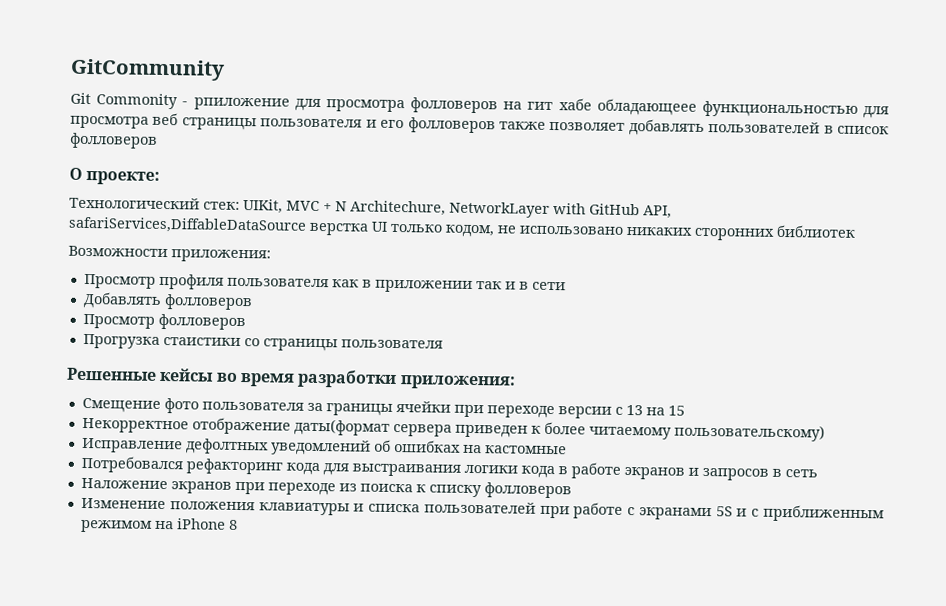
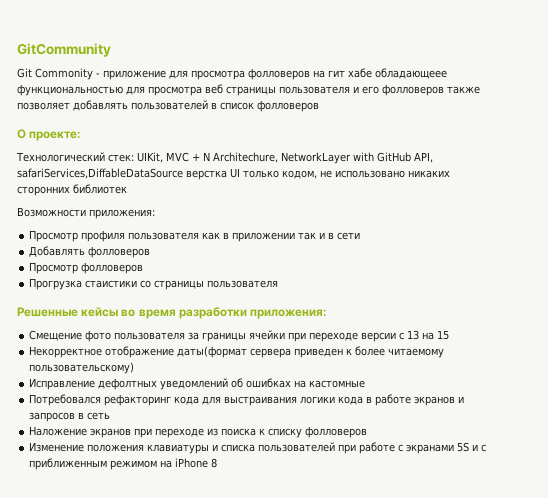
[193,97,290,111] рпиложение -> [103,70,166,80] приложение

